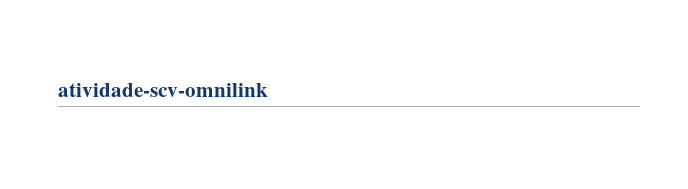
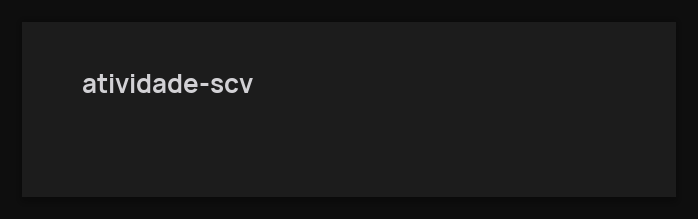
[58,83,268,97] atividade-scv-omnilink -> [82,74,253,93] atividade-scv

